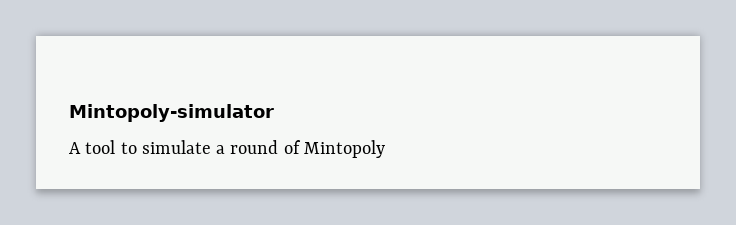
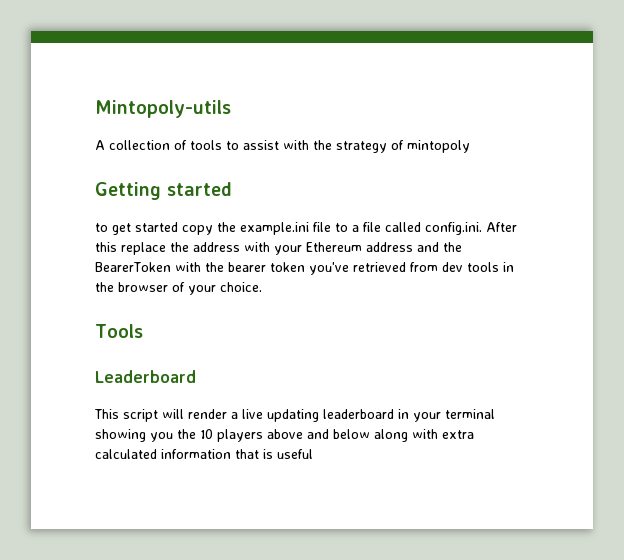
[69,104,274,122] Mintopoly-simulator -> [95,100,231,118] Mintopoly-utils
[85,140,385,158] tool to simulate a round of Mintopoly -> [109,140,470,153] [95,182,232,200] [95,222,517,235] [95,242,462,255] [95,262,514,275] [95,282,262,295] [95,324,143,338] [95,370,196,383] [94,409,495,422] [95,429,474,442] [95,449,313,459] collection of tools to assist with the strategy of mintopoly // Getting started // to get started copy the example.ini file to a file called config.ini. After this replace the address with your Ethereum address and the BearerToken with the bearer token you've retrieved from dev tools in the browser of your choice. // Tools // Leaderboard // This script will render a live updating leaderboard in your terminal showing you the 10 players above and below along with extra calculated information that is useful

